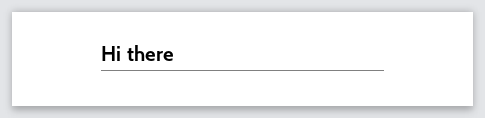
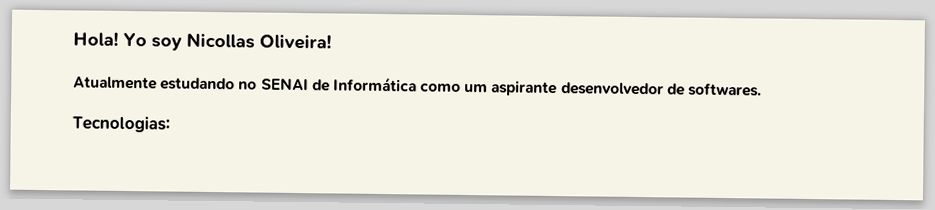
[101,45,174,61] Hi there -> [73,31,332,51] [73,76,763,97] [72,115,170,133] Hola! Yo soy Nicollas Oliveira! // Atualmente estudando no SENAI de Informática como um aspirante desenvolvedor de softwares. // Tecnologias:

